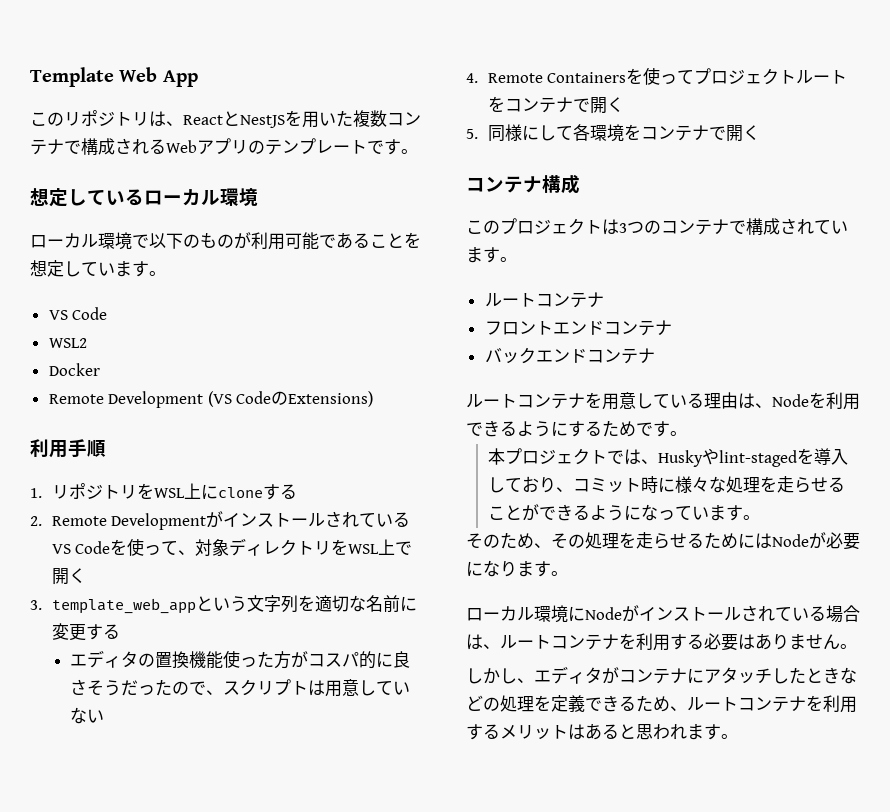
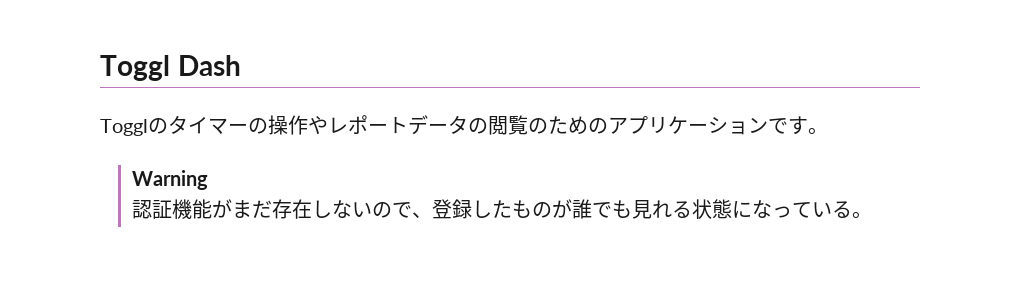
[30,67,198,87] [30,110,421,128] [30,138,418,155] [30,188,258,207] [30,232,421,250] [30,260,166,277] [48,307,108,320] [48,338,87,348] [48,363,100,376] [48,391,374,408] [30,439,106,458] [30,483,297,500] [30,511,411,530] [51,538,413,556] [51,568,86,585] [30,595,417,614] [51,623,120,641] [70,650,411,669] [70,679,411,697] [70,707,105,724] [466,67,848,85] [487,96,624,114] [466,124,760,142] [466,174,580,194] [466,218,848,235] [466,247,517,263] [484,292,604,308] [484,320,672,336] [484,347,655,364] [466,392,860,410] [466,420,687,437] [487,448,848,467] [487,476,845,493] [487,504,624,521] Template Web App // このリポジトリは、ReactとNestJSを用いた複数コンテナで構成されるWebアプリのテンプレートです。 // 想定しているローカル環境 // ローカル環境で以下のものが利用可能であることを想定しています。 // VS Code // WSL2 // Docker // Remote Development (VS CodeのExtensions) // 利用手順 // 1.リポジトリをWSL上にcloneする // 2. Remote DevelopmentがインストールされているVS Codeを使って、対象ディレクトリをWSL上で開く // 3. template_web_appという文字列を適切な名前に変更する // エディタの置換機能使った方がコスパ的に良さそうだったので、スクリプトは用意していない // 4. Remote Containersを使ってプロジェクトルートをコンテナで開く // 5.同様にして各環境をコンテナで開く // コンテナ構成 // このプロジェクトは3つのコンテナで構成されています。 // ルートコンテナ // フロントエンドコンテナ // バックエンドコンテナ // ルートコンテナを用意している理由は、Nodeを利用できるようにするためです。 // 本プロジェクトでは、Huskyやlint-stagedを導入しており、コミット時に様々な処理を走らせることができるよう -> [100,55,241,81] [100,115,828,136] [132,170,209,190] [132,199,733,219] Toggl Dash // Togglのタイマーの操作やレポートデータの閲覧のためのアプリケーションです。 // Warning // 認証機能がまだ存在しないので、登録したものが誰でも見れる状態
[708,505,760,521] [466,532,860,550] [466,560,568,577] [466,605,860,623] [466,633,857,651] [466,666,857,684] [466,695,857,713] [466,723,738,740] ます。 // そのため、その処理を走らせるためにはNodeが必要になります。 // ローカル環境にNodeがインストールされている場合は、ルートコンテナを利用する必要はありません。 // しかし、エディタがコンテナにアタッチしたときなどの処理を定義できるため、ルートコンテナを利用するメリットはあると思われます。 -> [832,201,873,219] る。

